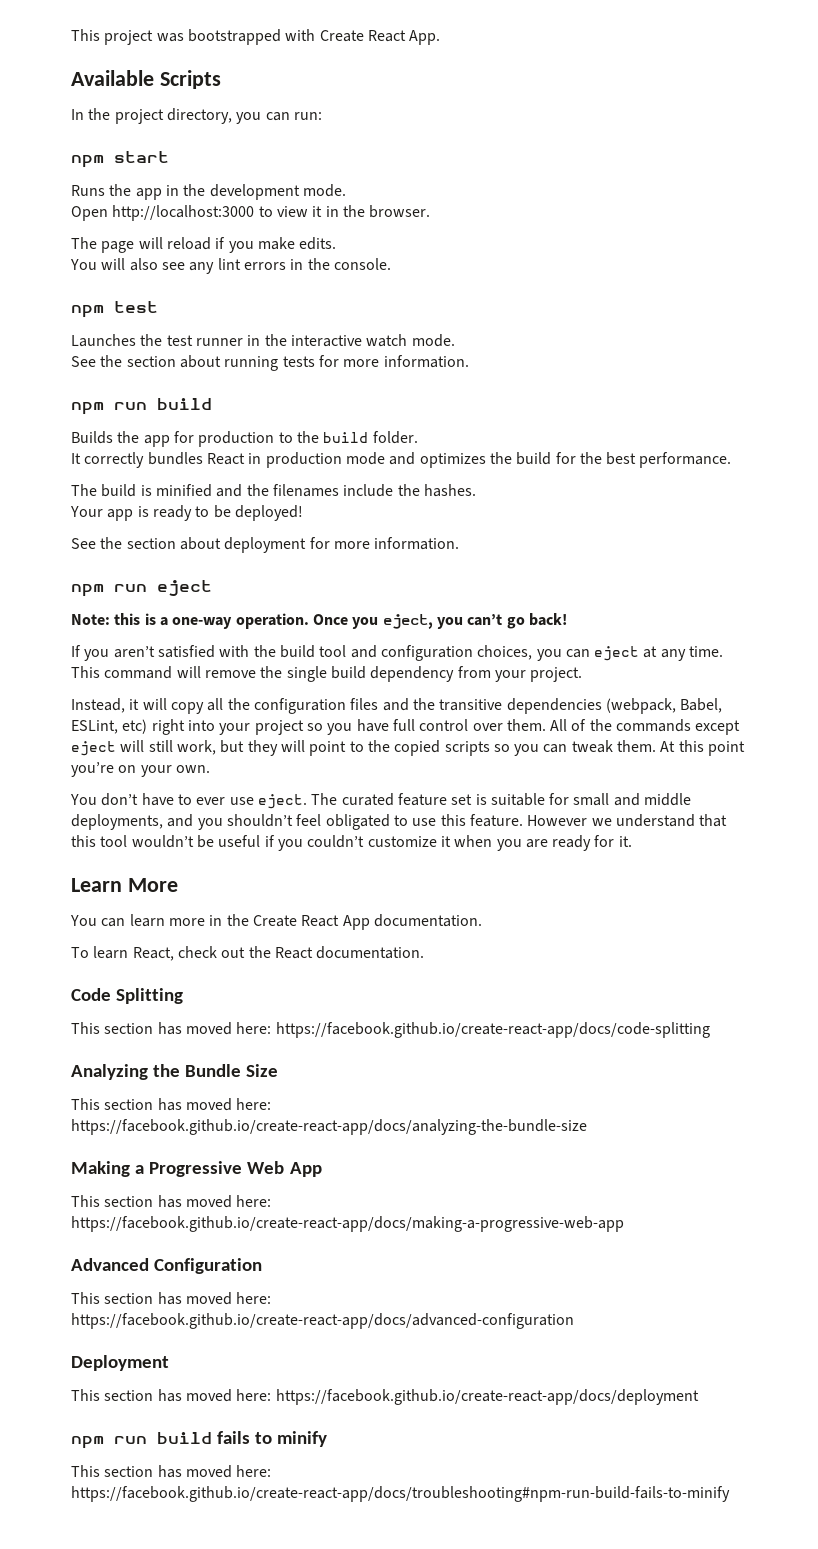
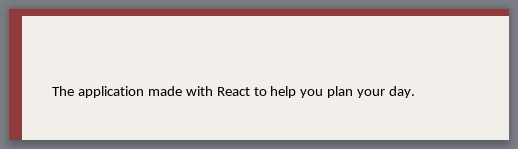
[71,29,441,45] [71,70,221,89] [71,108,322,124] [71,151,169,168] [71,184,346,200] [71,205,431,221] [71,237,337,253] [70,258,391,274] [71,301,158,318] [71,334,455,347] [71,355,469,371] [71,398,212,415] [71,431,418,447] [71,452,732,468] [71,484,476,497] [70,505,303,521] [71,537,460,553] [71,580,212,597] [71,613,567,629] [71,645,724,661] [71,666,583,682] [71,698,723,714] [71,719,741,735] [71,740,746,756] [71,762,210,777] [70,793,692,809] [71,814,728,830] [71,835,632,851] [71,878,178,892] [70,914,482,930] [71,946,425,961] [71,988,184,1004] [71,1022,710,1038] [71,1064,279,1080] [71,1098,272,1111] [71,1119,587,1135] [71,1161,322,1177] [71,1195,272,1208] [71,1216,624,1232] [71,1258,263,1274] [71,1292,272,1305] [71,1313,574,1329] [71,1355,169,1371] [71,1389,699,1405] [71,1431,328,1449] [71,1465,272,1478] [71,1486,730,1502] This project was bootstrapped with Create React App. // Available Scripts // In the project directory, you can run: // npm start // Runs the app in the development mode. // Open http://localhost:3000 to view it in the browser. // The page will reload if you make edits. // You will also see any lint errors in the console. // npm test // Launches the test runner in the interactive watch mode. // See the section about running tests for more information. // npm run build // Builds the app for production to the build folder. // It correctly bundles React in production mode and optimizes the build for the best performance. // The build is minified and the filenames include the hashes. // Your app is ready to be deployed! // See the section about deployment for more information. // npm run eject // Note: this is a one-way operation. Once you eject, you can’t go back! // If you aren’t satisfied with the build tool and configuration choices, you can eject at any time. This command will remove the single build dependency from your project. // Instead, it will copy all the configuration files and the transitive dependencies (webpack, Babel, ESLint, etc) right into your project so you have full control over them. All of the commands except eject will still work, but they will point to the copied scripts so you can tweak them. At this point you’re on your own. // You don’t have to ever use eject. The curated feature set is suitable for small and middle deployments, and you shouldn’t feel obligated to use this feature. However we understand that this tool wouldn’t be useful if you couldn’t customize it when you are ready for it. // Learn More // You can learn more in the Create React App documentation. // To learn React, check out the React documentation. // Code Splitting // This section has moved here: https://facebook.github.io/create-react-app/docs/code-splitting // Analyzing the Bundle Size // This section has moved here: https://facebook.github.io/create-react-app/docs/analyzing-the-bundle-size // Making a Progressive Web App // This section has moved here: https://facebook.github.io/create-react-app/docs/making-a-progressive-web-app // Advanced Configuration // This section has moved here: https://facebook.github.io/create-react-app/docs/advanced-configuration // Deployment // This section has moved here: https://facebook.github.io/create-react-app/docs/deployment // npm run build fails to minify // This section has moved here: https://facebook.github.io/create-react-app/docs/troubleshooting#npm-run-build-fails-to-minify -> [52,86,416,98] The application made with React to help you plan your day.

